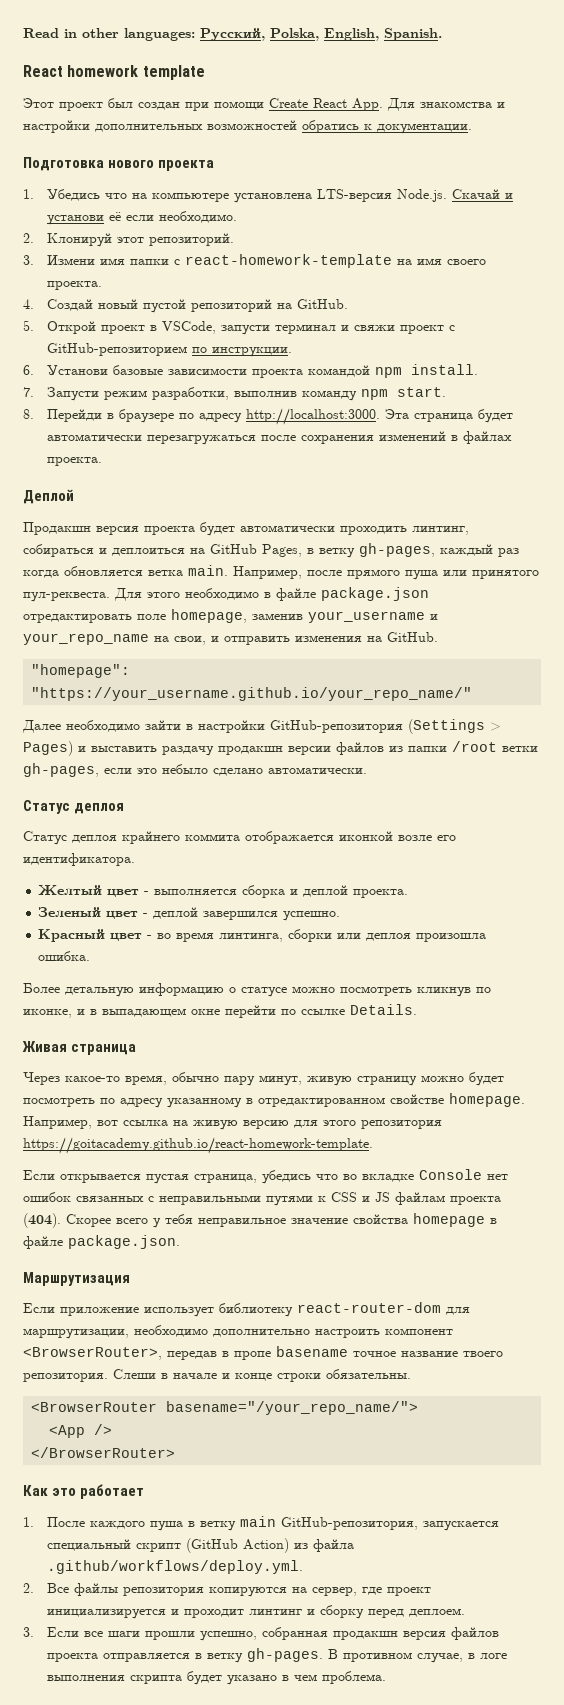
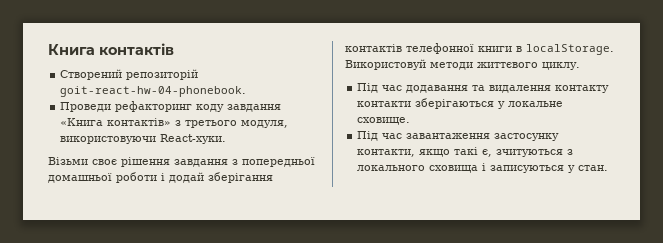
[23,28,442,41] [23,65,205,80] [23,98,505,111] [23,120,472,134] [23,157,215,171] [23,189,514,203] [47,211,238,225] [23,233,235,247] [23,254,487,268] [47,281,103,290] [23,299,349,313] [23,320,456,335] [47,343,293,357] [23,364,479,378] [23,387,447,401] [23,408,514,425] [47,431,513,445] [47,457,103,466] [23,489,74,504] [23,522,469,536] [23,543,519,558] [23,565,539,580] [23,587,429,602] [23,609,438,623] [23,632,438,645] [31,664,131,678] [31,687,473,701] [22,719,501,734] [23,741,538,756] [23,763,367,777] [23,800,124,814] [23,831,456,845] [23,853,135,866] [38,885,409,898] [38,907,341,921] [38,929,487,942] [38,951,91,961] [23,983,491,997] [23,1004,417,1018] [22,1041,136,1055] [23,1072,504,1086] [23,1093,525,1108] [23,1116,442,1130] [23,1137,373,1154] [23,1169,508,1184] [23,1192,501,1206] [23,1213,497,1228] [23,1235,180,1249] [23,1272,130,1286] [23,1302,470,1317] [23,1325,453,1339] [23,1346,503,1360] [23,1369,411,1382] [31,1401,419,1415] [49,1424,113,1438] [31,1447,176,1458] [23,1484,145,1499] [23,1516,500,1531] [47,1538,355,1553] [47,1560,304,1574] [23,1583,432,1597] [47,1605,466,1619] [23,1627,500,1641] [47,1648,508,1663] [47,1671,387,1685] Read in other languages: Русский, Polska, English, Spanish. // React homework template // Этот проект был создан при помощи Create React App. Для знакомства и настройки дополнительных возможностей обратись к документации. // Подготовка нового проекта // 1. Убедись что на компьютере установлена LTS-версия Node.js. Скачай и установи её если необходимо. // 2. Клонируй этот репозиторий. // 3. Измени имя папки с react-homework-template на имя своего проекта. // 4. Создай новый пустой репозиторий на GitHub. // 5. Открой проект в VSCode, запусти терминал и свяжи проект с GitHub-репозиторием по инструкции. // 6. Установи базовые зависимости проекта командой npm install. // 7. Запусти режим разработки, выполнив команду npm start. // 8. Перейди в браузере по адресу http://localhost:3000. Эта страница будет автоматически перезагружаться после сохранения изменений в файлах проекта. // Деплой // Продакшн версия проекта будет автоматически проходить линтинг, собираться и деплоиться на GitHub Pages, в ветку gh-pages, каждый раз когда обновляется ветка main. Например, после прямого пуша или принятого пул-реквеста. Для этого необходимо в файле package.json отредактировать поле homepage, заменив your_username и your_repo_name на свои, и отправить изменения на GitHub. // "homepage": "https://your_username.github.io/your_repo_name/" // Далее необходимо зайти в настройки GitHub-репозитория (Settings > Pages) и выставить раздачу продакшн версии файлов из папки /root ветки gh-pages, если это небыло сделано автоматически. // Статус деплоя // Статус деплоя крайнего коммита отображается иконкой возле его идентификатора. // Желтый цвет - выполняется сборка и деплой проекта. // Зеленый цвет - деплой завершился успешно. // Красный цвет - во время линтинга, сборки или деплоя произошла ошибка. // Более детальную информацию о статусе можно посмотреть кликнув по иконке, и в выпадающем окне перейти по ссылке Details. // Живая страница // Через какое-то время, обычно пару минут, живую страницу можно будет посмотреть по адресу указанному в отредактированном свойстве homepage. Например, вот ссылка на живую версию для этого репозитория https://goitacademy.github.io/react-homework-template. // Если открывается пустая страница, убедись что во вкладке Console нет ошибок связанных с неправильными путями к CSS и JS файлам проекта (404). Скорее всего у тебя неправильное значение свойства homepage в файле package.json. // Маршрутизация // Если приложение использует библиотеку react-router-dom для маршрутизации, необходимо дополнительно настроить компонент <BrowserRouter>, передав в пропе basename точное название твоего репозитория. Слеши в начале и конце строки обязательны. // <BrowserRouter basename="/your_repo_name/"> // <App /> // </BrowserRouter> // Как это работает // 1. После каждого пуша в ветку main GitHub-репозитория, запускается специальный скрипт (GitHub Action) из файла .github/workflows/deploy.yml. // 2. Все файлы репозитория копируются на сервер, где проект инициализируется и проходит линтинг и сборку перед деплоем. // 3. Если все шаги прошли успешно, собранная продакшн версия файлов проекта отправляется в ветку gh-pages. В противном случае, в логе выполнения скрипта будет указано в чем проблема. -> [48,43,174,55] [60,69,199,80] [60,86,247,97] [60,101,282,112] [60,118,289,128] [60,134,227,144] [48,157,315,167] [48,172,273,183] [345,43,614,55] [345,59,580,70] [357,83,610,93] [357,98,564,109] [357,117,411,125] [357,131,560,141] [357,147,574,157] [357,163,609,173] Книга контактів // Створений репозиторій goit-react-hw-04-phonebook. // Проведи рефакторинг коду завдання «Книга контактів» з третього модуля, використовуючи React-хуки. // Візьми своє рішення завдання з попередньої домашньої роботи і додай зберігання контактів телефонної книги в localStorage. Використовуй методи життєвого циклу. // Під час додавання та видалення контакту контакти зберігаються у локальне сховище. // Під час завантаження застосунку контакти, якщо такі є, зчитуються з локального сховища і записуються у стан.

